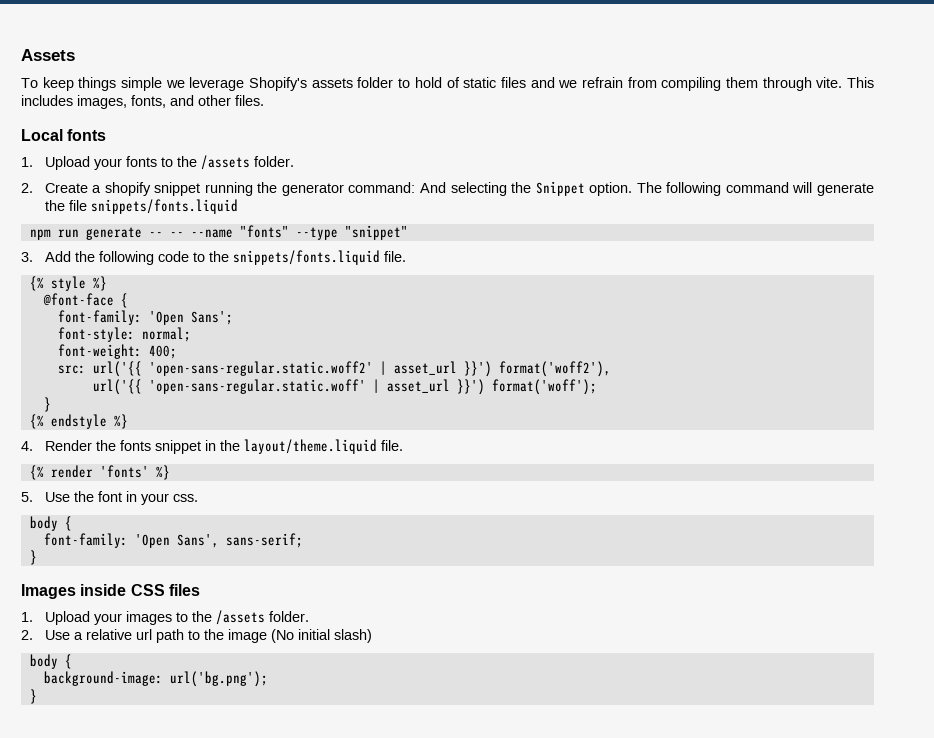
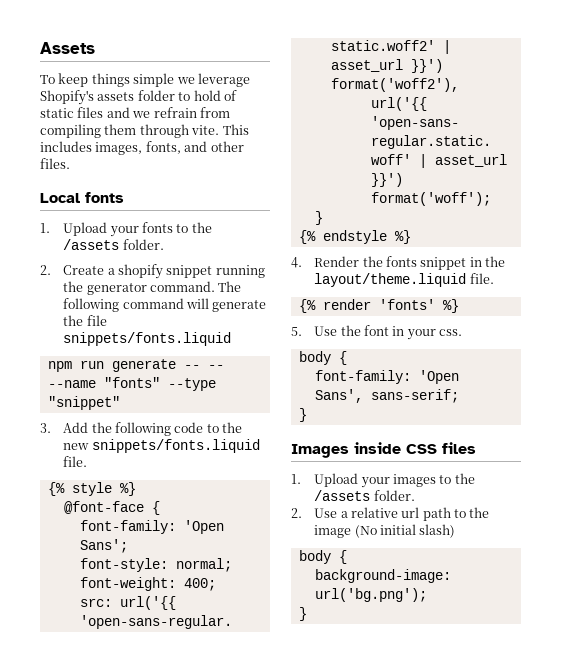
[348,181,633,196] command: And selecting the Snippet option. -> [149,281,215,292] command.
(229, 256) none -> [63,443,90,450] new

